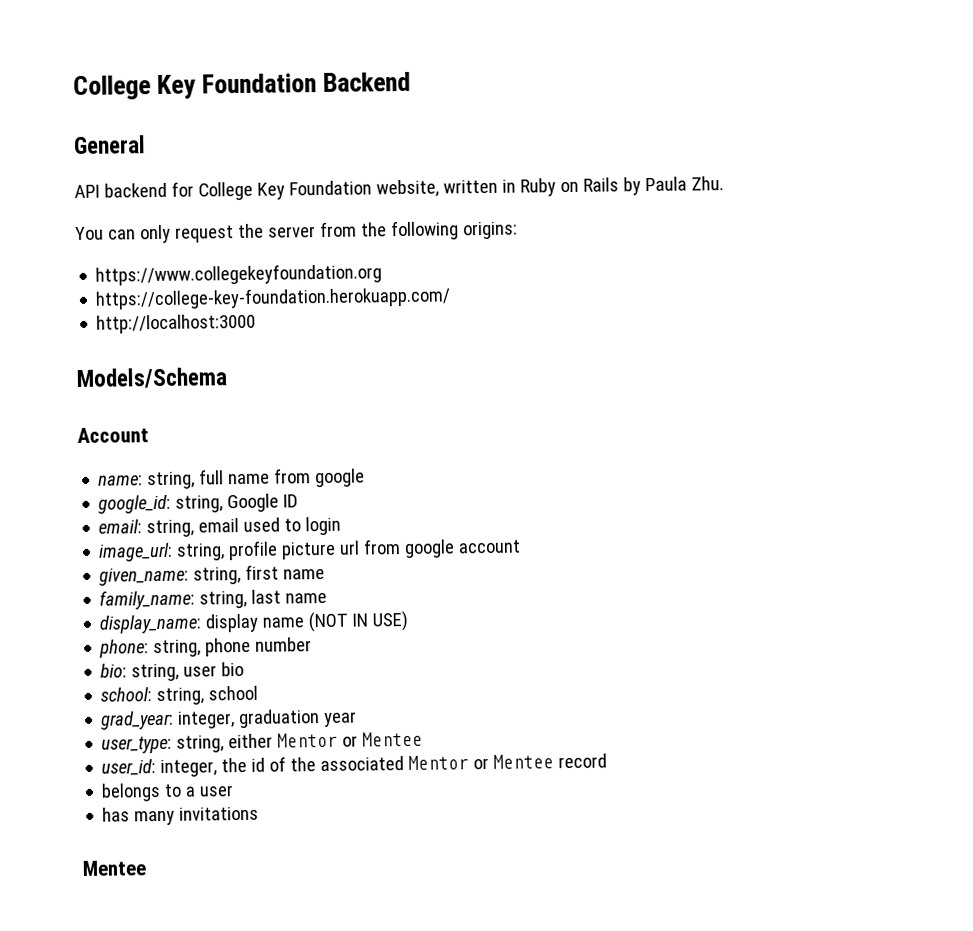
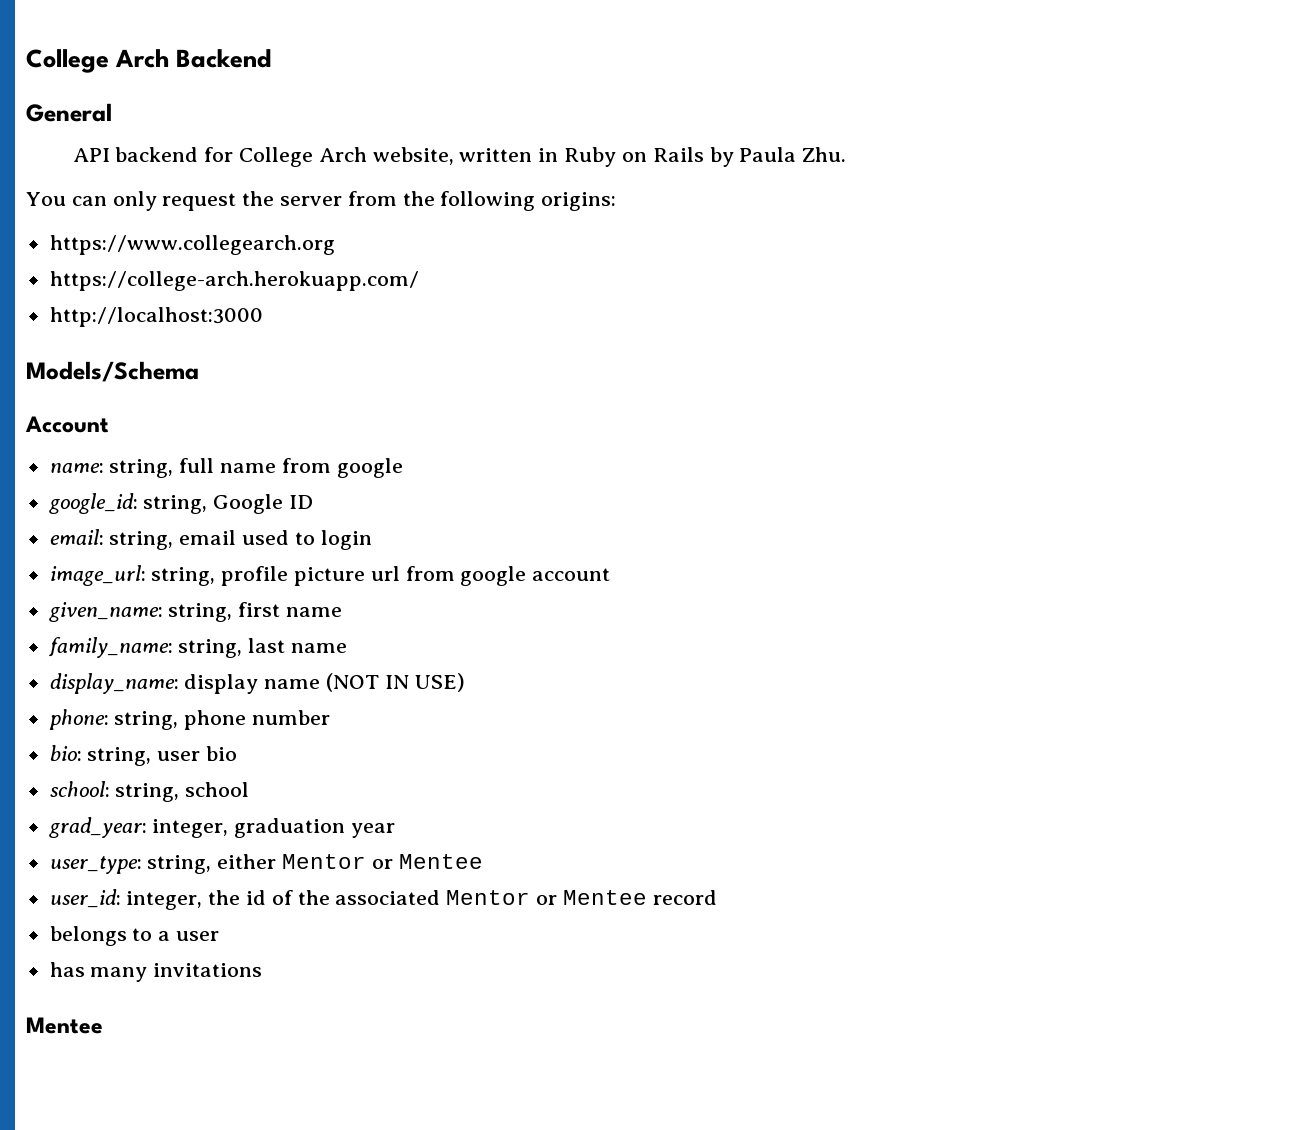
[73,73,318,101] College Key Foundation -> [26,49,170,73] College Arch
[256,180,372,200] Key Foundation -> [318,147,367,162] Arch
[95,263,383,286] [95,286,452,310] https://www.collegekeyfoundation.org // https://college-key-foundation.herokuapp.com/ -> [49,235,335,255] [49,271,419,291] https://www.collegearch.org // https://college-arch.herokuapp.com/

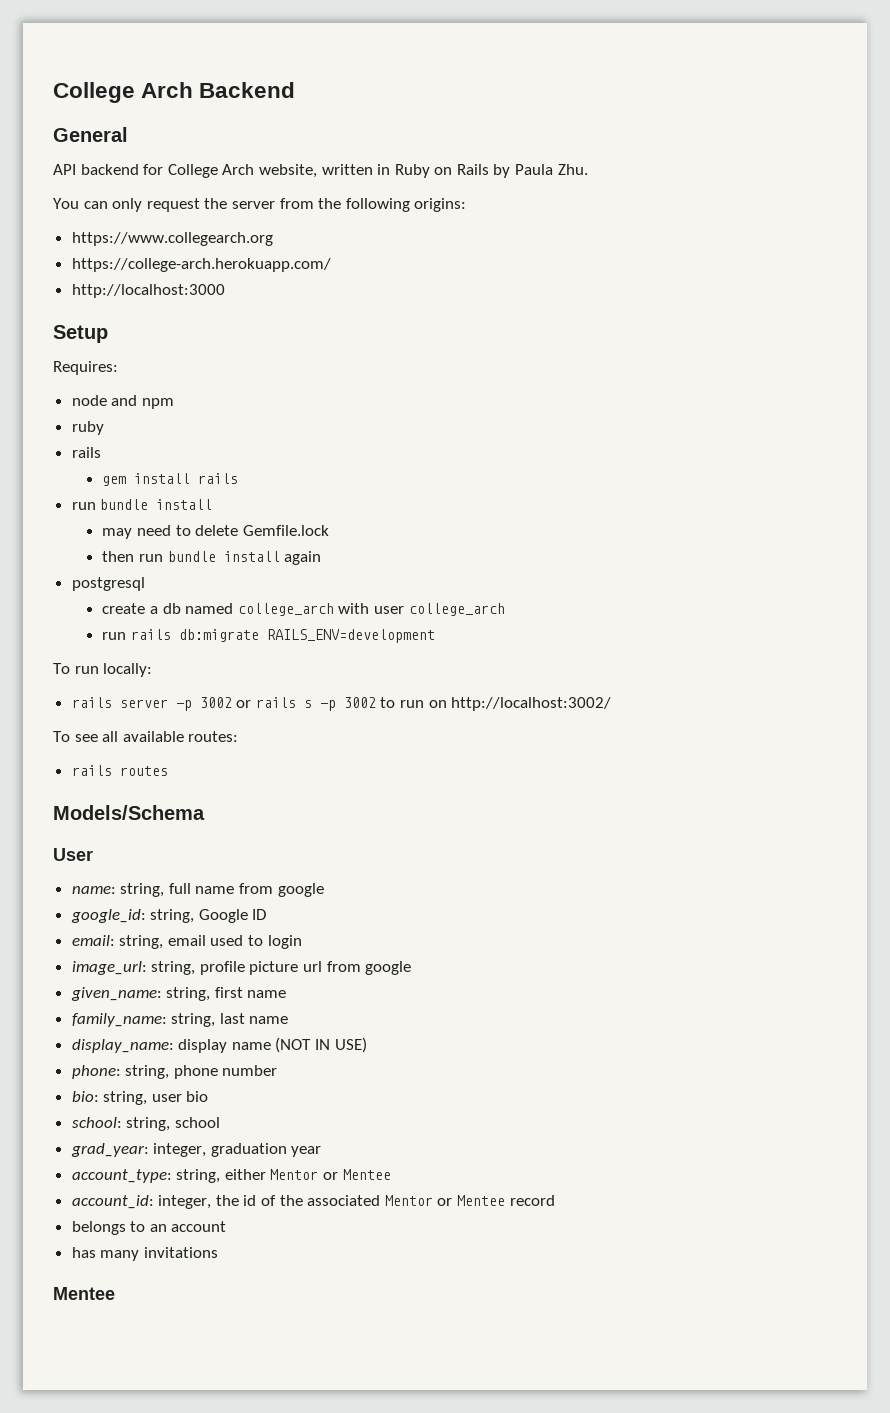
(263, 317) none -> [53,325,108,343] [53,361,118,375] [71,395,174,409] [71,421,104,435] [71,447,101,458] [102,473,239,486] [71,499,213,510] [102,525,329,539] [102,551,322,565] [71,577,145,591] [102,603,505,616] [102,629,435,643] [53,663,153,677] [71,697,612,711] [53,731,239,742] [71,765,168,776] // Setup // Requires: // node and npm // ruby // rails // gem install rails // run bundle install // may need to delete Gemfile.lock // then run bundle install again // postgresql // create a db named college_arch with user college_arch // run rails db:migrate RAILS_ENV=development // To run locally: // rails server -p 3002 or rails s -p 3002 to run on http://localhost:3002/ // To see all available routes: // rails routes
[25,416,109,433] Account -> [53,848,93,861] User
[532,568,611,581] account -> (412, 968) none
[49,856,142,874] user_type: -> [71,1169,172,1183] account_type:
[49,889,121,908] user_id: -> [71,1195,154,1209] account_id:
[158,931,220,941] a user -> [149,1221,227,1232] an account

